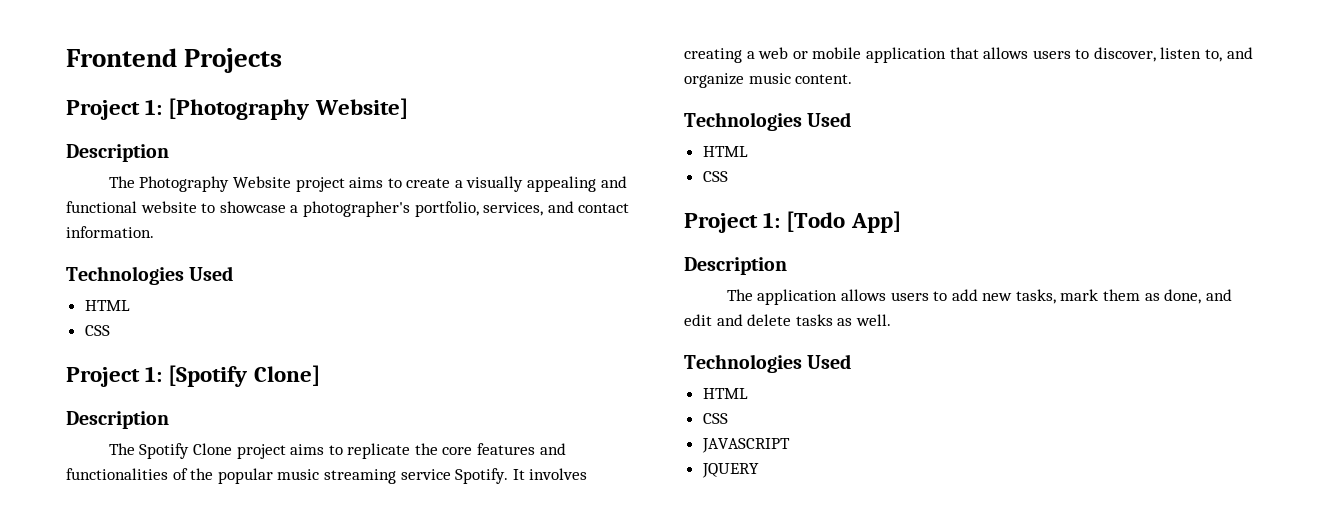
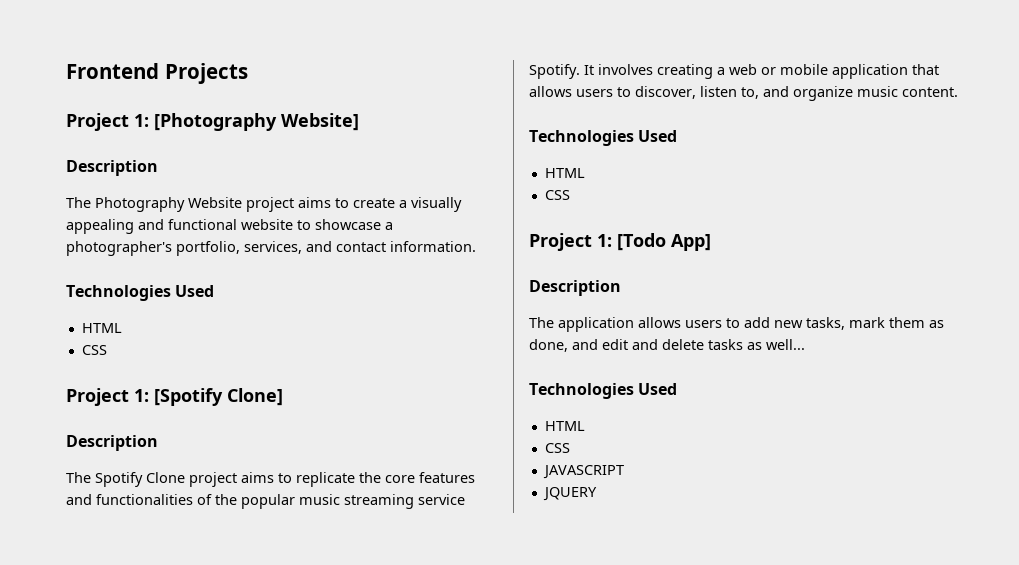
[855,314,891,326] well. -> [766,339,805,350] well...

